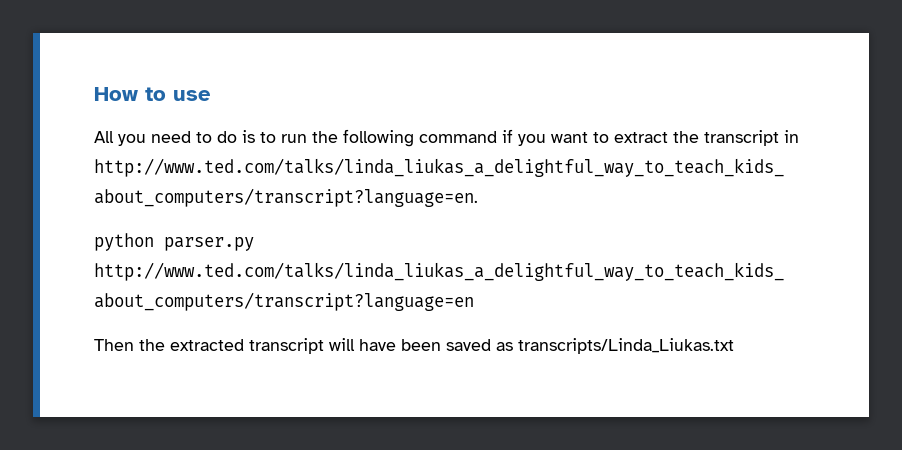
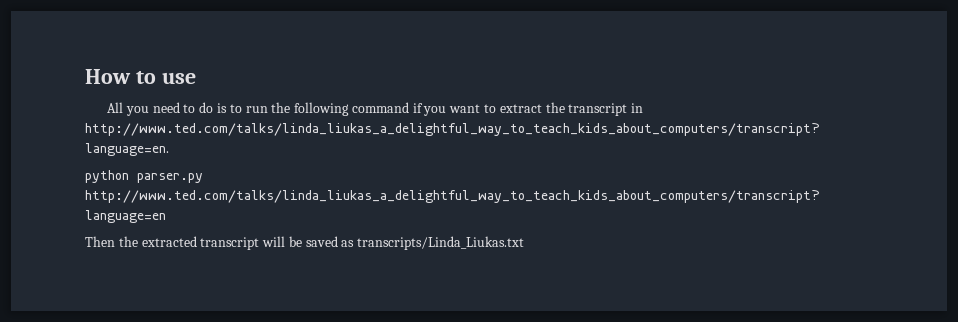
[359,339,441,351] have been -> [288,236,302,247] be

